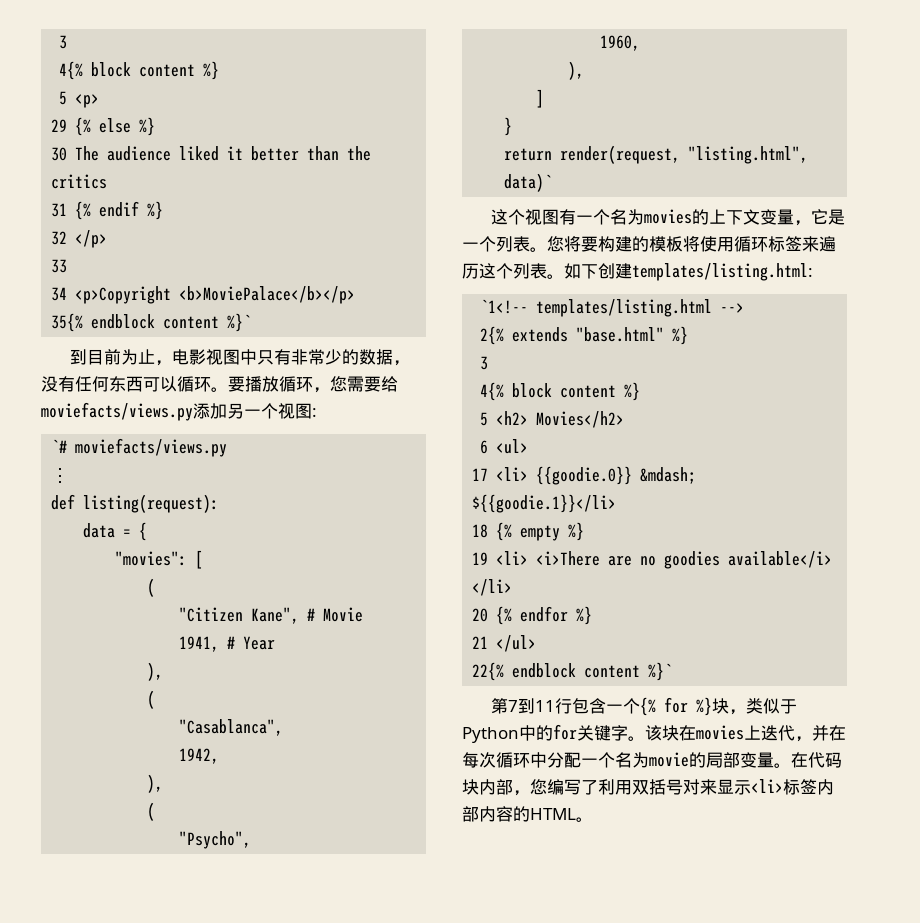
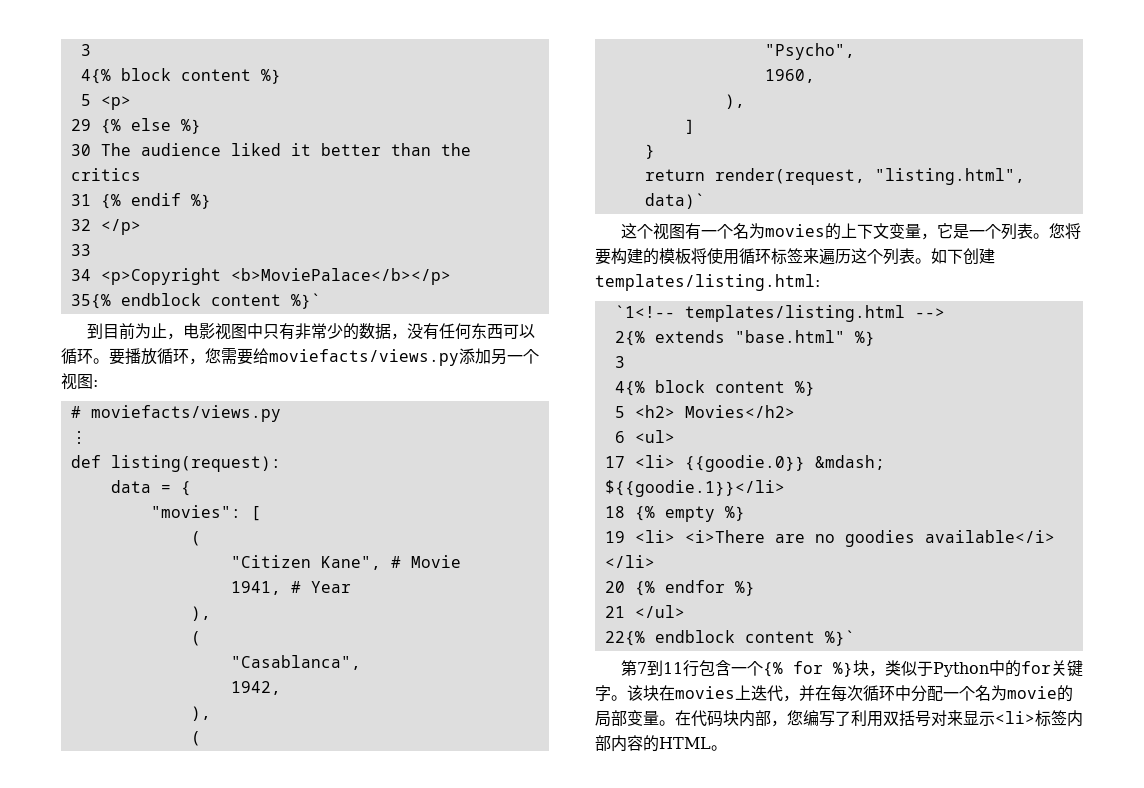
[51,439,68,453] `# -> [70,406,81,418] #

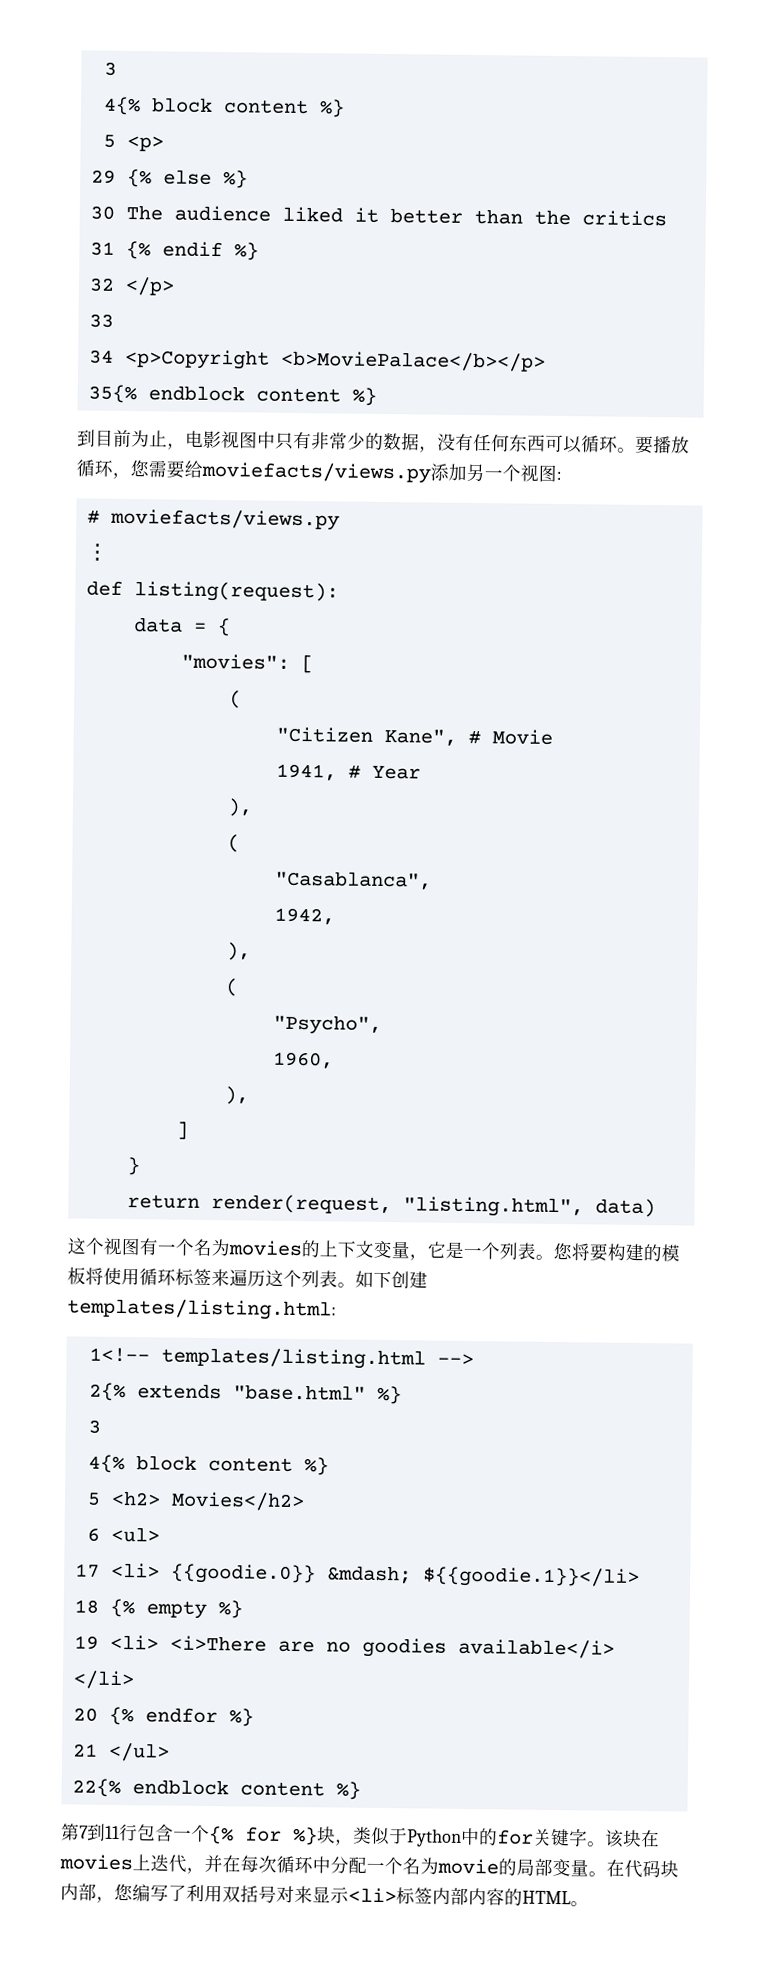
[290,293,321,309] %}` -> [351,387,377,406] %}
[644,193,705,209] data)` -> [594,1198,656,1218] data)
[614,305,675,318] `1<!-- -> [88,1347,150,1363] 1<!--
[824,630,855,646] %}` -> [335,1781,361,1800] %}

